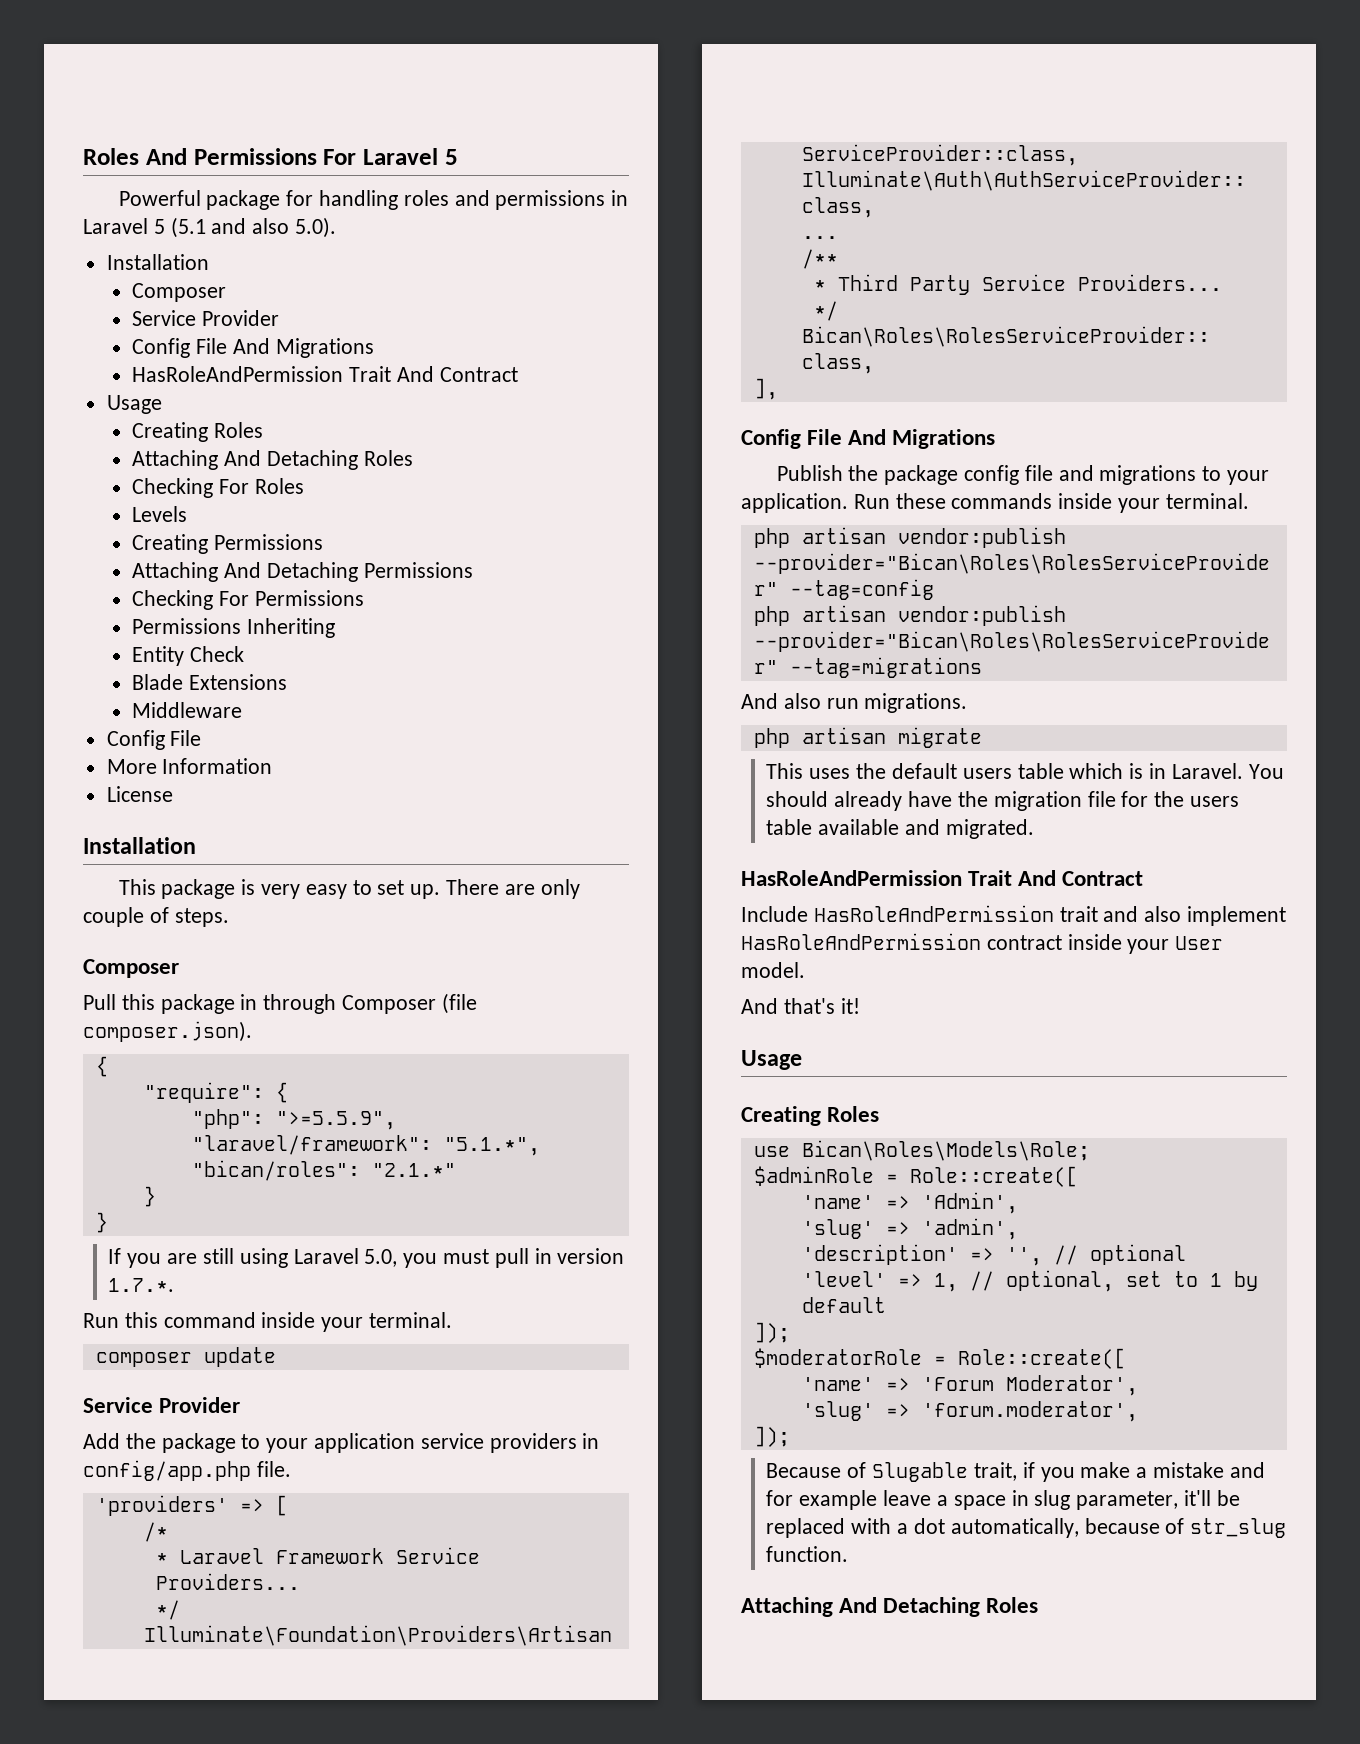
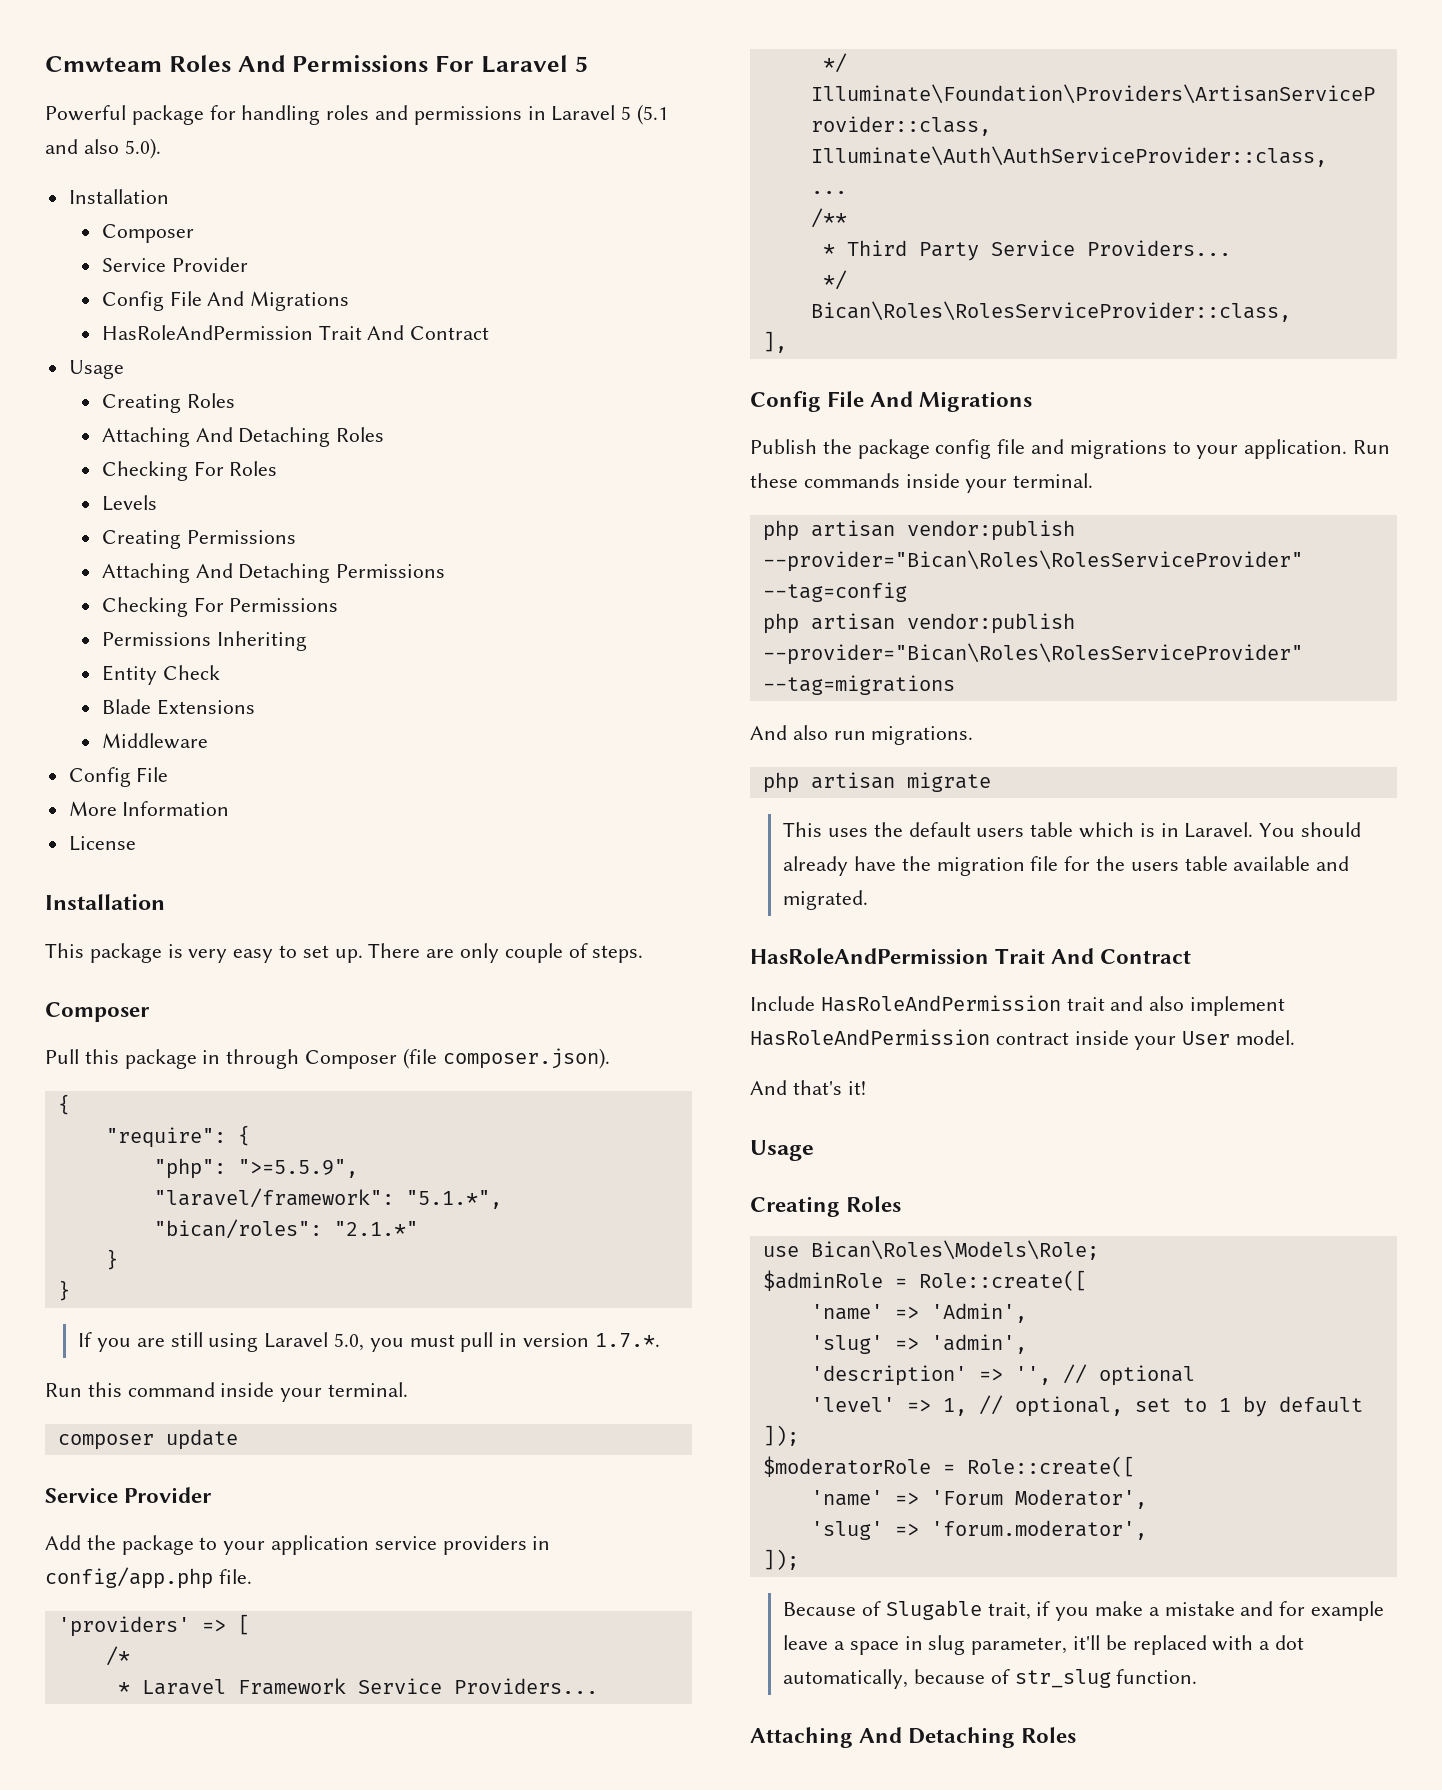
(83, 156) none -> [45,56,162,72] Cmwteam

